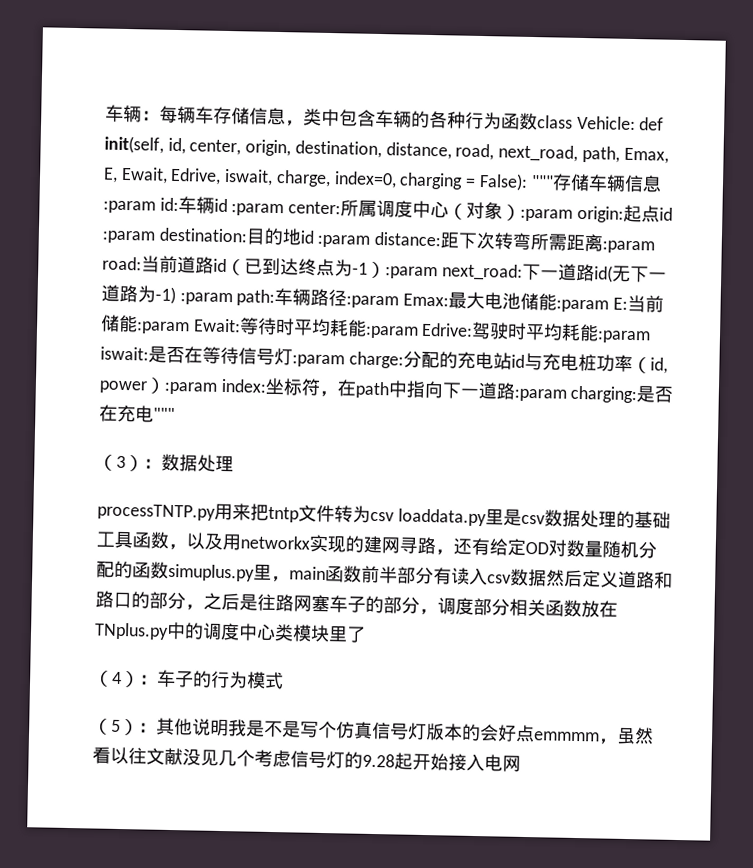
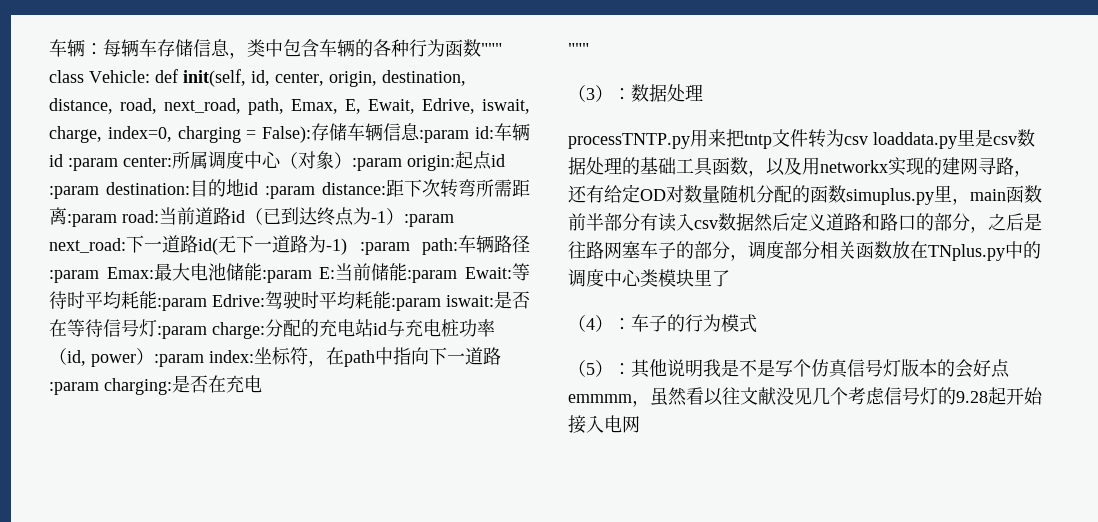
(538, 121) none -> [481,43,502,55] """
[530,174,554,189] """ -> (312, 134) none
(154, 414) none -> (262, 384) //

